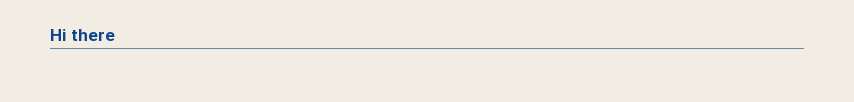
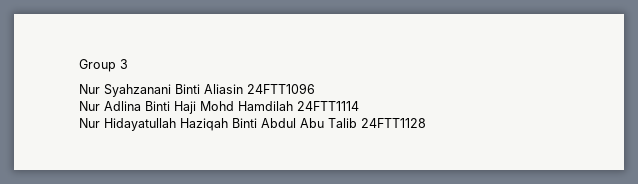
[50,29,115,41] Hi there -> [79,59,128,72] [79,83,315,97] [79,101,359,114] [79,118,426,131] Group 3 // Nur Syahzanani Binti Aliasin 24FTT1096 // Nur Adlina Binti Haji Mohd Hamdilah 24FTT1114 // Nur Hidayatullah Haziqah Binti Abdul Abu Talib 24FTT1128

